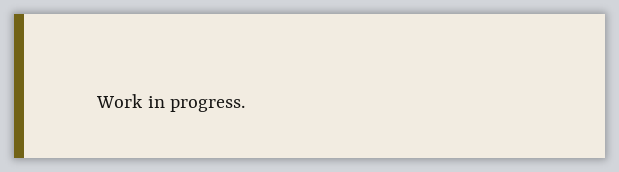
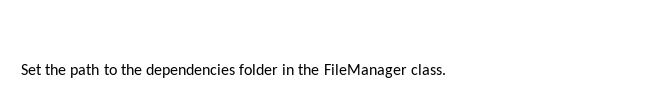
[96,94,246,112] Work in progress. -> [21,64,446,78] Set the path to the dependencies folder in the FileManager class.

